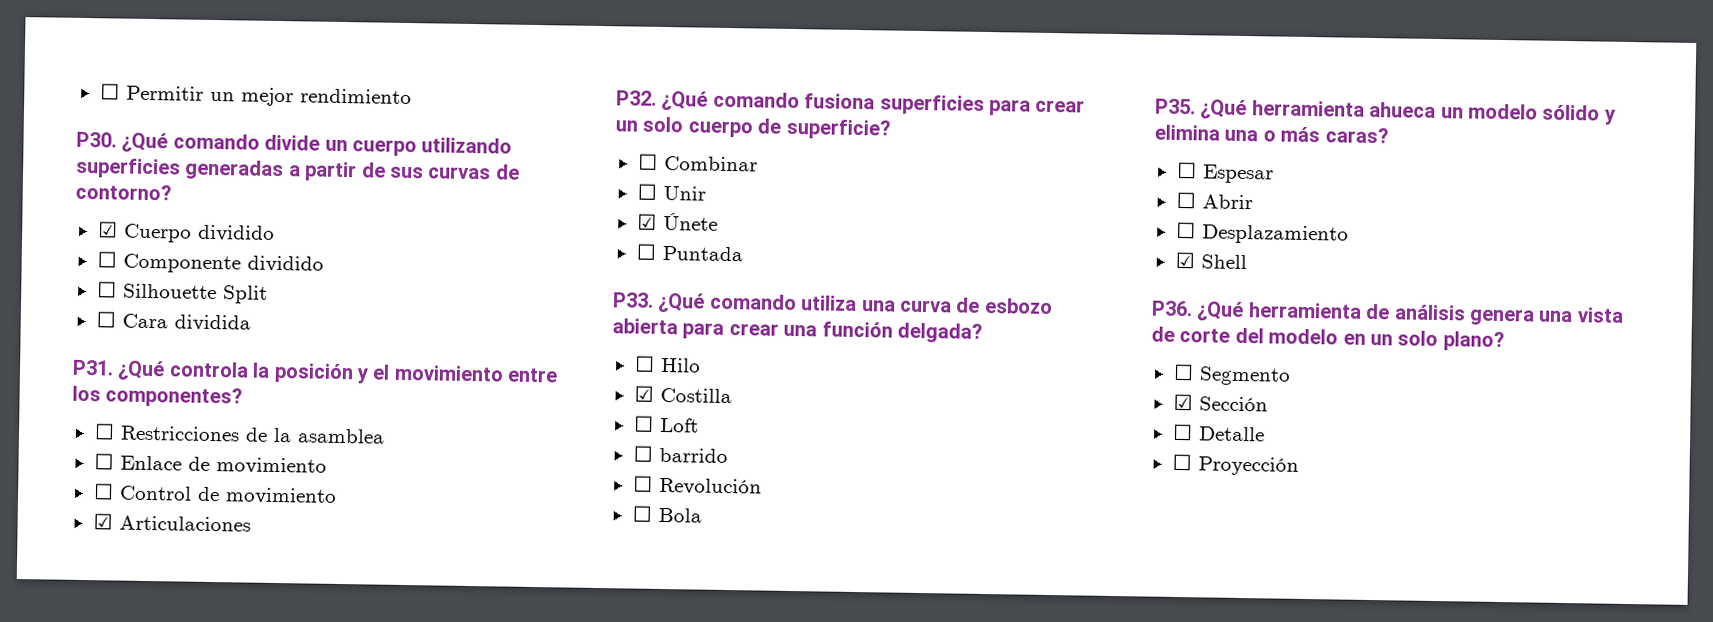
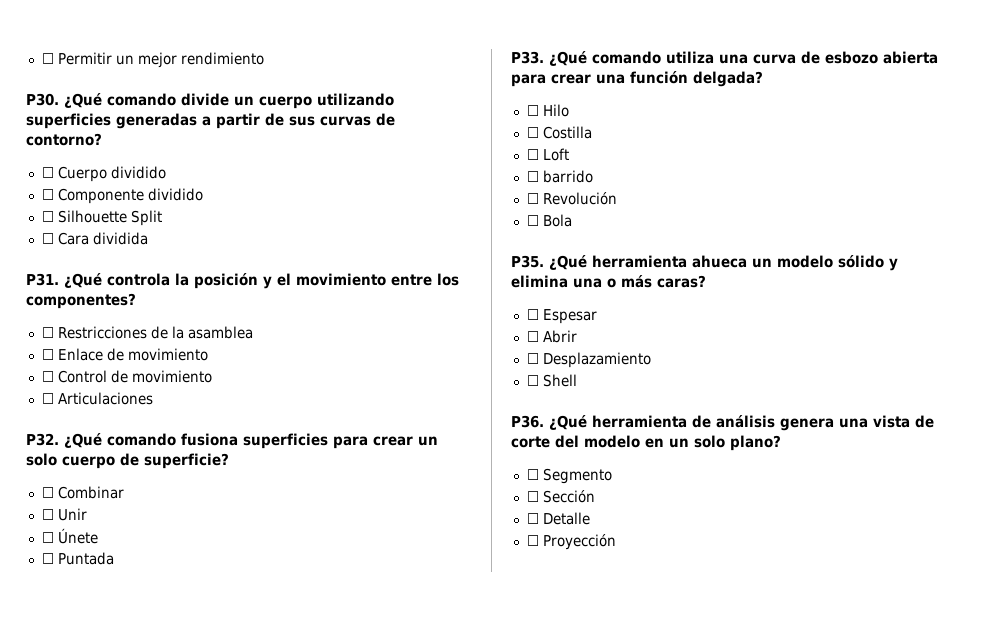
[97,221,118,238] ☑ -> [41,167,54,178] ☐
[92,513,113,530] ☑ -> [41,393,54,404] ☐
[636,213,657,230] ☑ -> [41,532,54,543] ☐
[633,385,654,402] ☑ -> [526,127,539,138] ☐
[1174,251,1195,269] ☑ -> [526,375,539,386] ☐
[1172,393,1193,411] ☑ -> [526,491,539,502] ☐

